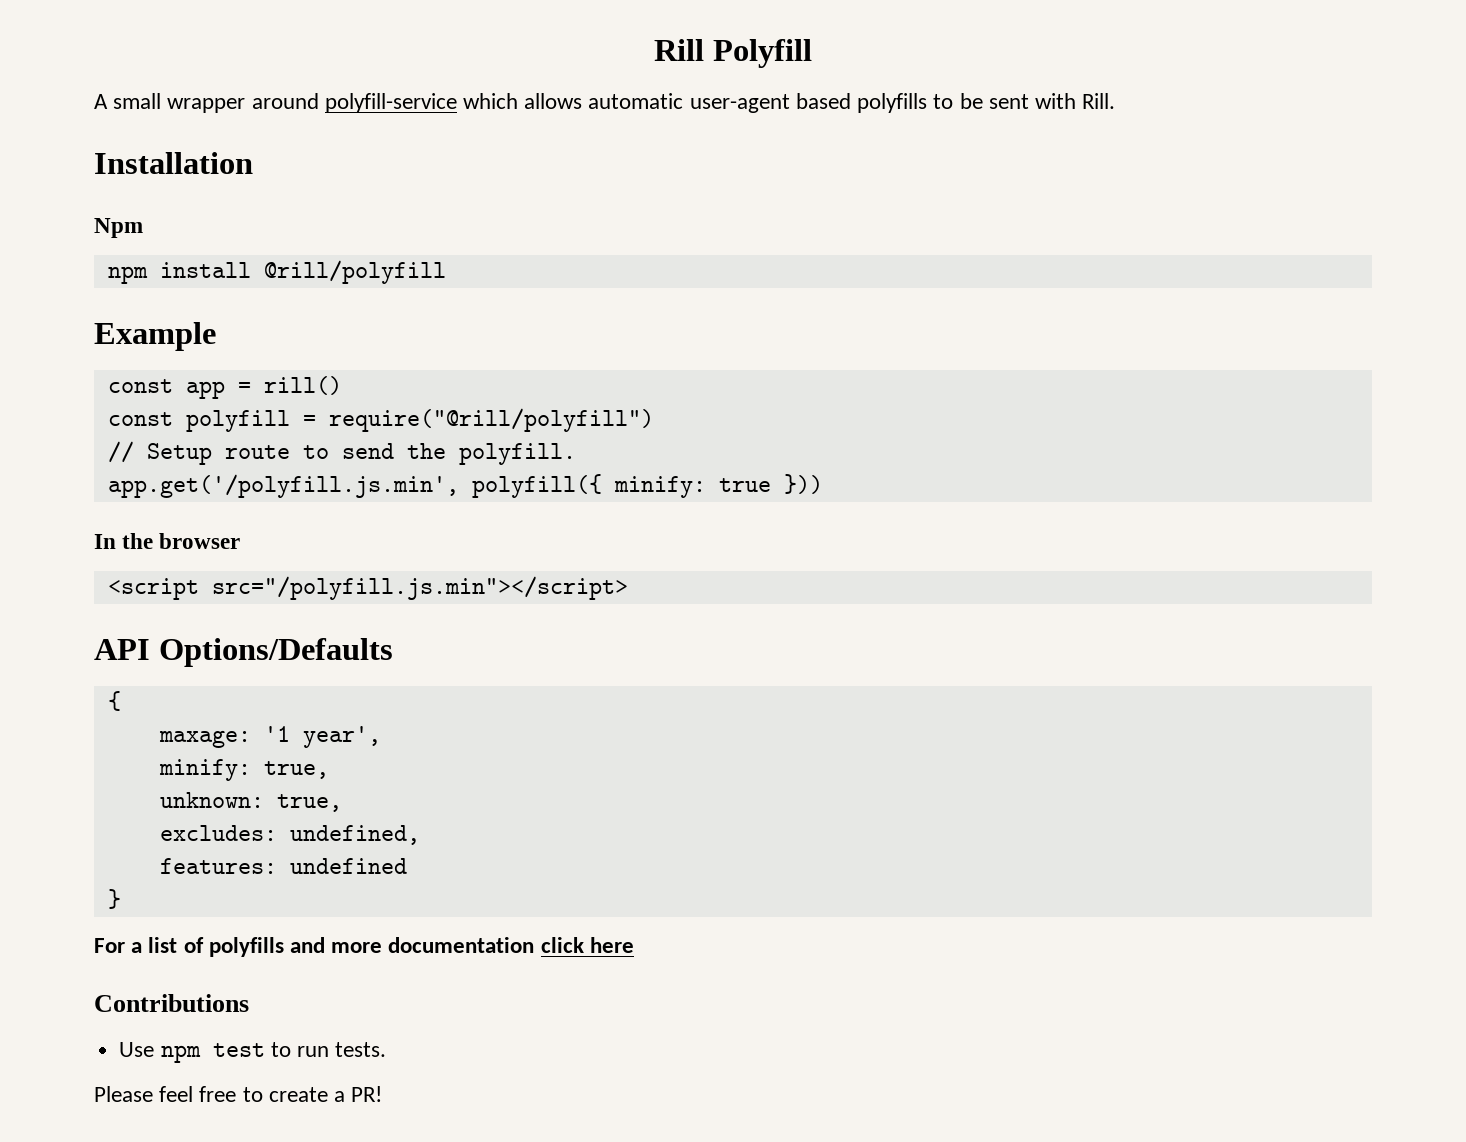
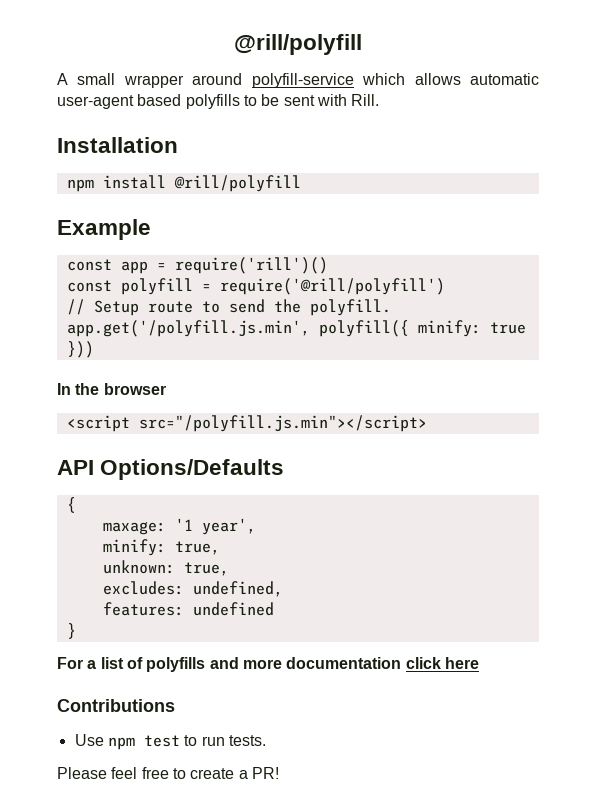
[654,39,812,68] Rill Polyfill -> [234,34,362,55] @rill/polyfill
[94,218,143,238] // Npm -> (178, 145) none
[263,376,342,395] rill() -> [174,257,328,274] require('rill')()
[328,408,654,432] require("@rill/polyfill") -> [219,278,445,295] require('@rill/polyfill')

